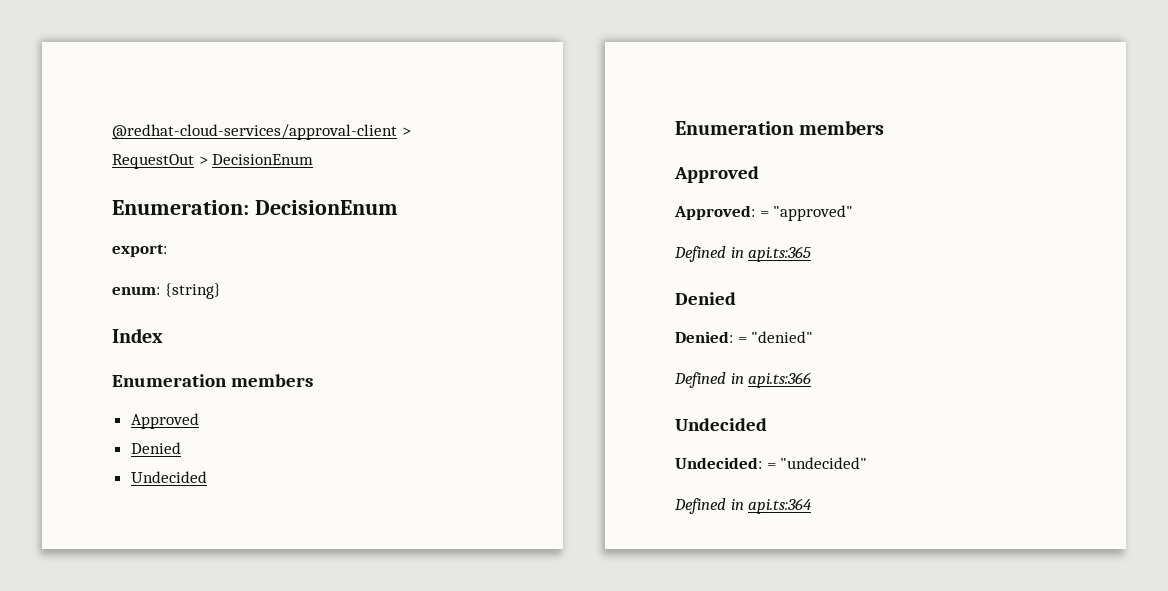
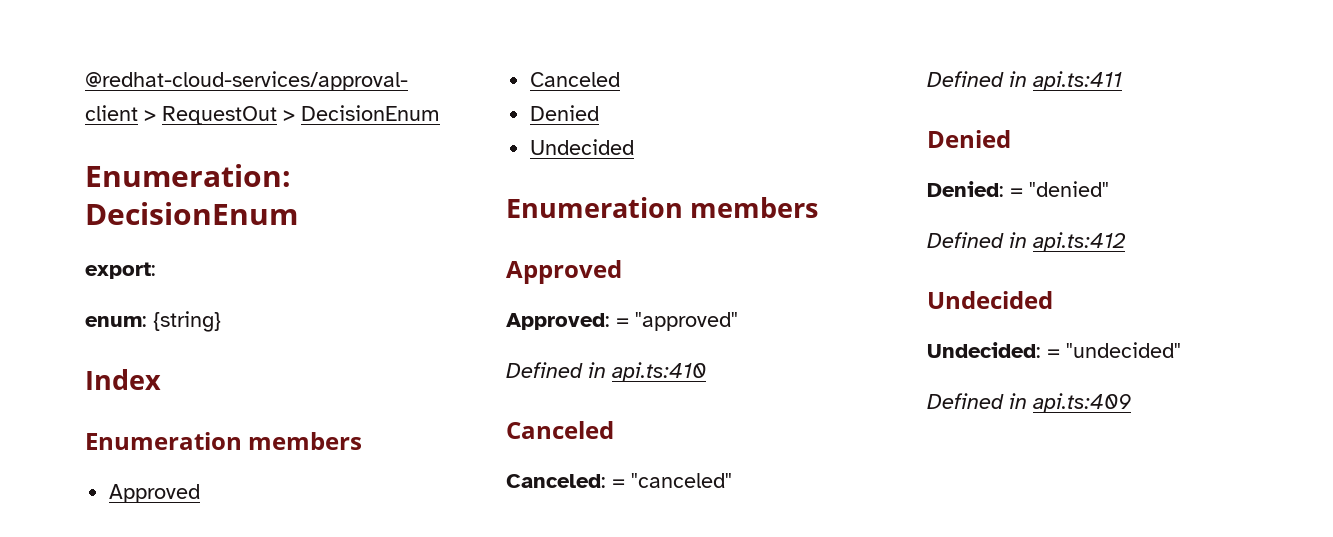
(199, 421) none -> [530,72,621,87] // Canceled
[748,246,812,262] api.ts:365 -> [612,362,706,382] [506,421,614,439] [506,473,732,488] [927,71,1122,91] api.ts:410 // Canceled // Canceled: = "canceled" // Defined in api.ts:411
[748,372,812,388] api.ts:366 -> [1033,232,1126,252] api.ts:412
[748,498,813,514] api.ts:364 -> [1033,393,1131,413] api.ts:409

